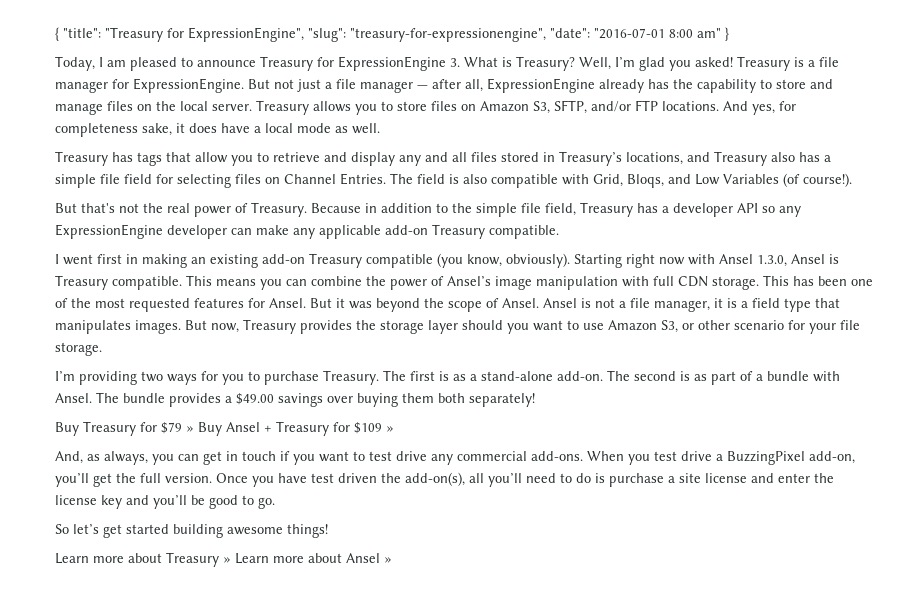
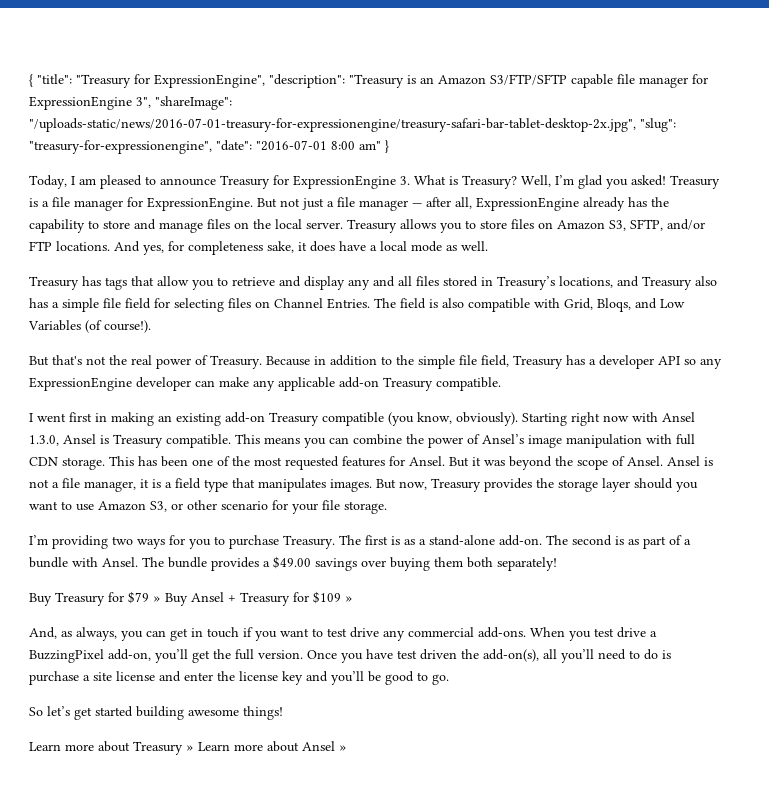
(304, 34) none -> [269,74,708,88] [29,96,232,110] [29,118,636,132] "description": "Treasury is an Amazon S3/FTP/SFTP capable file manager for ExpressionEngine 3", "shareImage": "/uploads-static/news/2016-07-01-treasury-for-expressionengine/treasury-safari-bar-tablet-desktop-2x.jpg",

